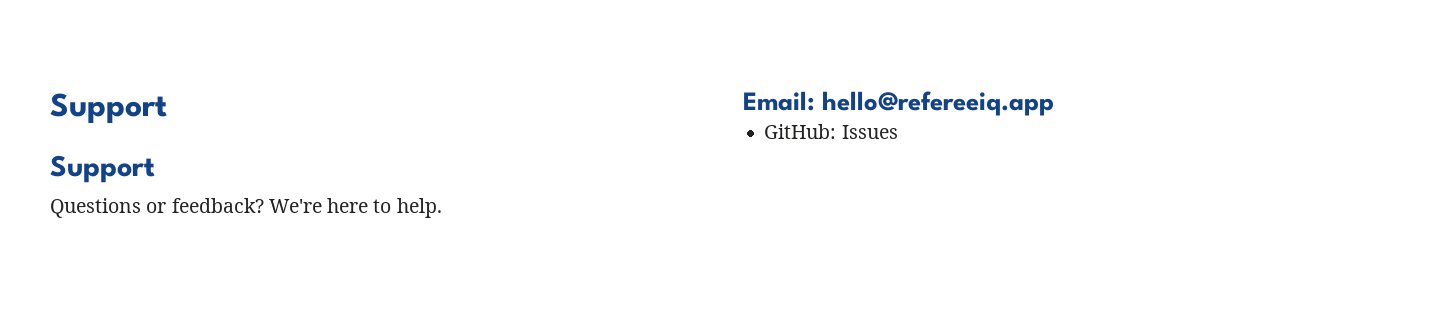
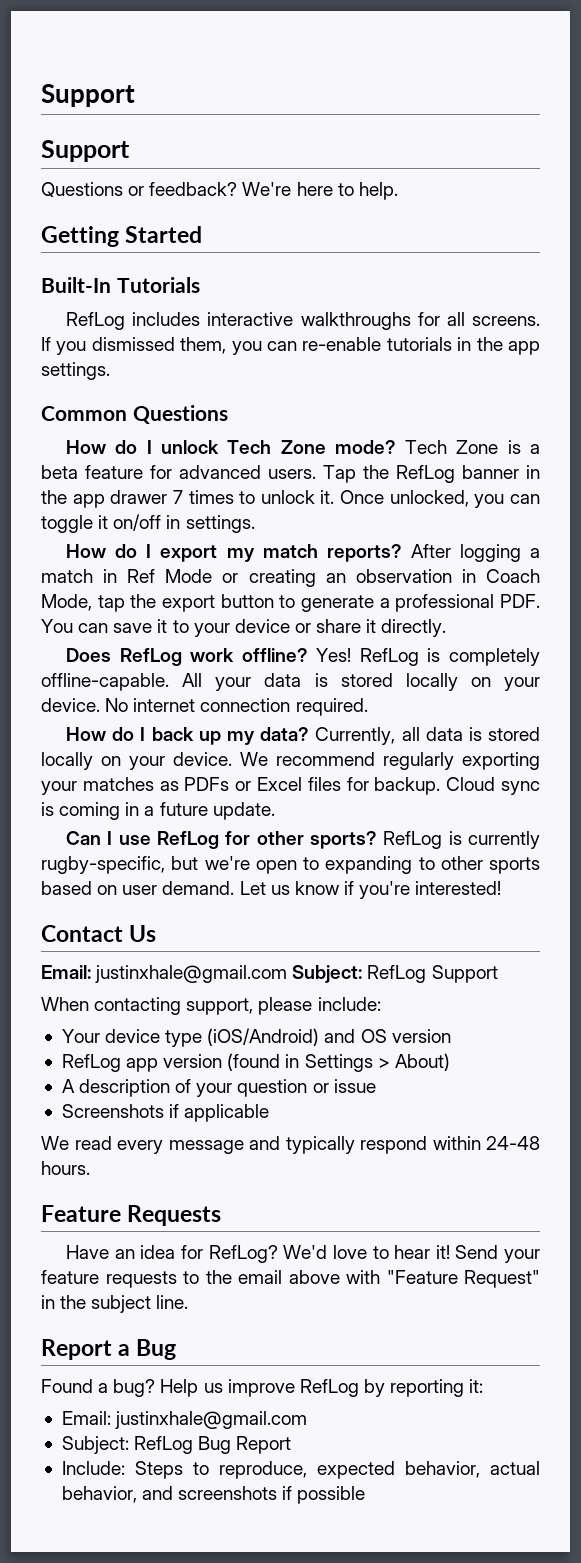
[743,91,1055,116] [764,124,898,139] Email: hello@refereeiq.app // GitHub: Issues -> [41,226,203,247] [41,277,200,293] [66,312,541,330] [41,337,540,355] [41,362,110,380] [41,405,228,424] [66,440,540,454] [41,465,540,483] [41,490,540,508] [41,514,255,533] [66,544,540,562] [41,569,540,587] [41,594,540,612] [41,619,447,637] [66,648,541,666] [41,673,540,691] [41,698,368,716] [66,727,540,745] [41,752,540,770] [41,777,540,795] [41,802,275,820] [66,831,541,849] [41,856,540,874] [41,881,502,899] [41,925,157,942] [41,965,498,983] [41,997,381,1015] [61,1028,451,1047] [61,1053,450,1072] [61,1079,376,1097] [61,1104,270,1122] [41,1136,540,1154] [41,1161,90,1175] [41,1205,222,1226] [66,1245,540,1263] [41,1270,540,1288] [41,1295,189,1313] [41,1339,177,1360] [41,1379,484,1397] [61,1411,308,1429] [61,1436,292,1454] [61,1461,540,1479] [61,1486,366,1504] Getting Started // Built-In Tutorials // RefLog includes interactive walkthroughs for all screens. If you dismissed them, you can re-enable tutorials in the app settings. // Common Questions // How do I unlock Tech Zone mode? Tech Zone is a beta feature for advanced users. Tap the RefLog banner in the app drawer 7 times to unlock it. Once unlocked, you can toggle it on/off in settings. // How do I export my match reports? After logging a match in Ref Mode or creating an observation in Coach Mode, tap the export button to generate a professional PDF. You can save it to your device or share it directly. // Does RefLog work offline? Yes! RefLog is completely offline-capable. All your data is stored locally on your device. No internet connection required. // How do I back up my data? Currently, all data is stored locally on your device. We recommend regularly exporting your matches as PDFs or Excel files for backup. Cloud sync is coming in a future update. // Can I use RefLog for other sports? RefLog is currently rugby-specific, but we're open to expanding to other sports based on user demand. Let us know if you're interested! // Contact Us // Email: justinxhale@gmail.com Subject: RefLog Support // When contacting support, please include: // Your device type (iOS/Android) and OS version // RefLog app version (found in Settings > About) // A description of your question or issue // Screenshots if applicable // We read every message and typically respond within 24-48 hours. // Feature Requests // Have an idea for RefLog? We'd love to hear it! Send your feature requests to the email above with "Feature Request" in the subject line. // Report a Bug // Found a bug? Help us improve RefLog by reporting it: // Email: justinxhale@gmail.com // Subject: RefLog Bug Report // Include: Steps to reproduce, expected behavior, actual behavior, and screenshots if possible

